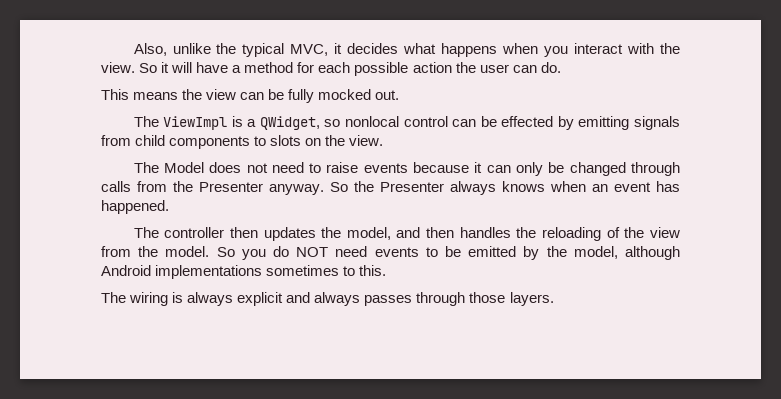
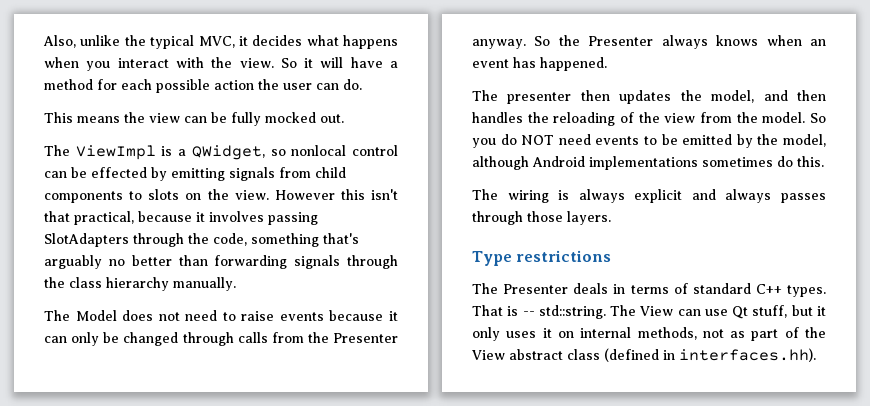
(384, 140) none -> [274,189,398,200] [44,211,318,225] [44,233,359,247] [44,255,398,269] [44,277,236,291] However this isn't that practical, because it involves passing SlotAdapters through the code, something that's arguably no better than forwarding signals through the class hierarchy manually.
[164,227,225,238] controller -> [507,92,572,104] presenter
[343,266,356,276] to -> [777,156,793,167] do
(554, 299) none -> [472,250,612,266] [472,283,826,297] [472,305,826,319] [472,327,826,341] [472,348,816,362] // Type restrictions // The Presenter deals in terms of standard C++ types. That is -- std::string. The View can use Qt stuff, but it only uses it on internal methods, not as part of the View abstract class (defined in interfaces.hh).

